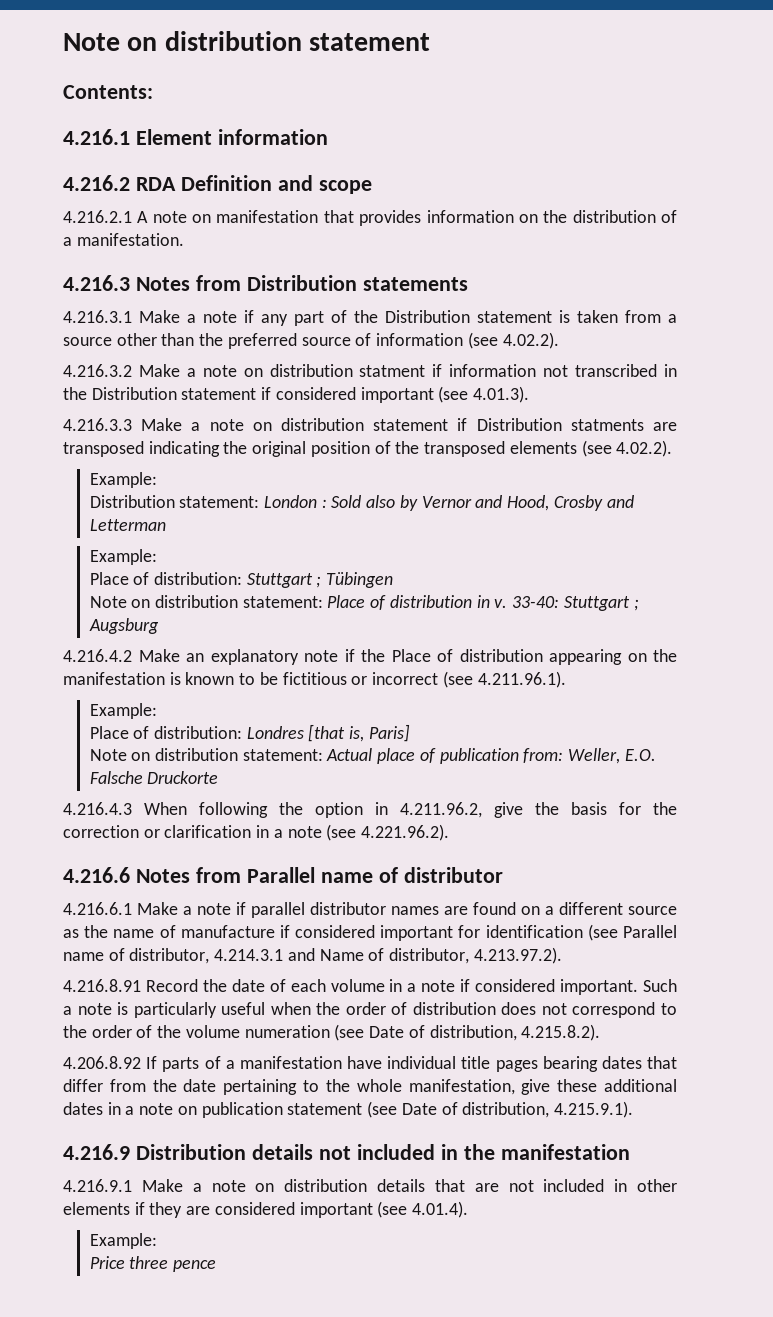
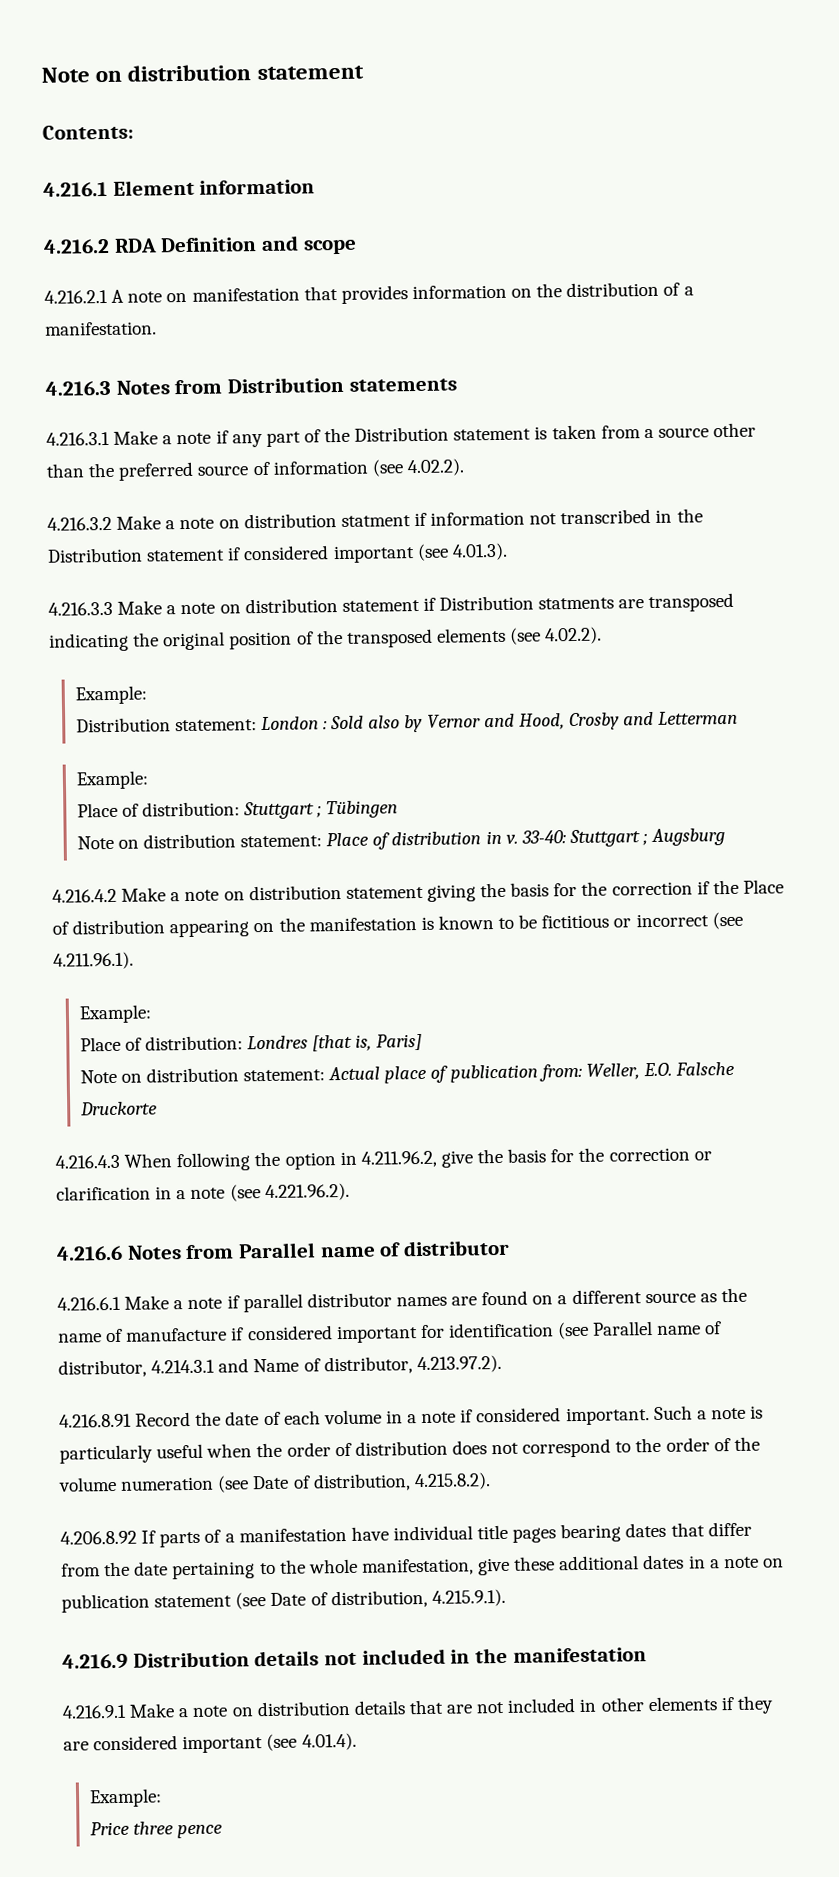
[186,649,338,665] an explanatory note -> [170,881,693,902] a note on distribution statement giving the basis for the correction

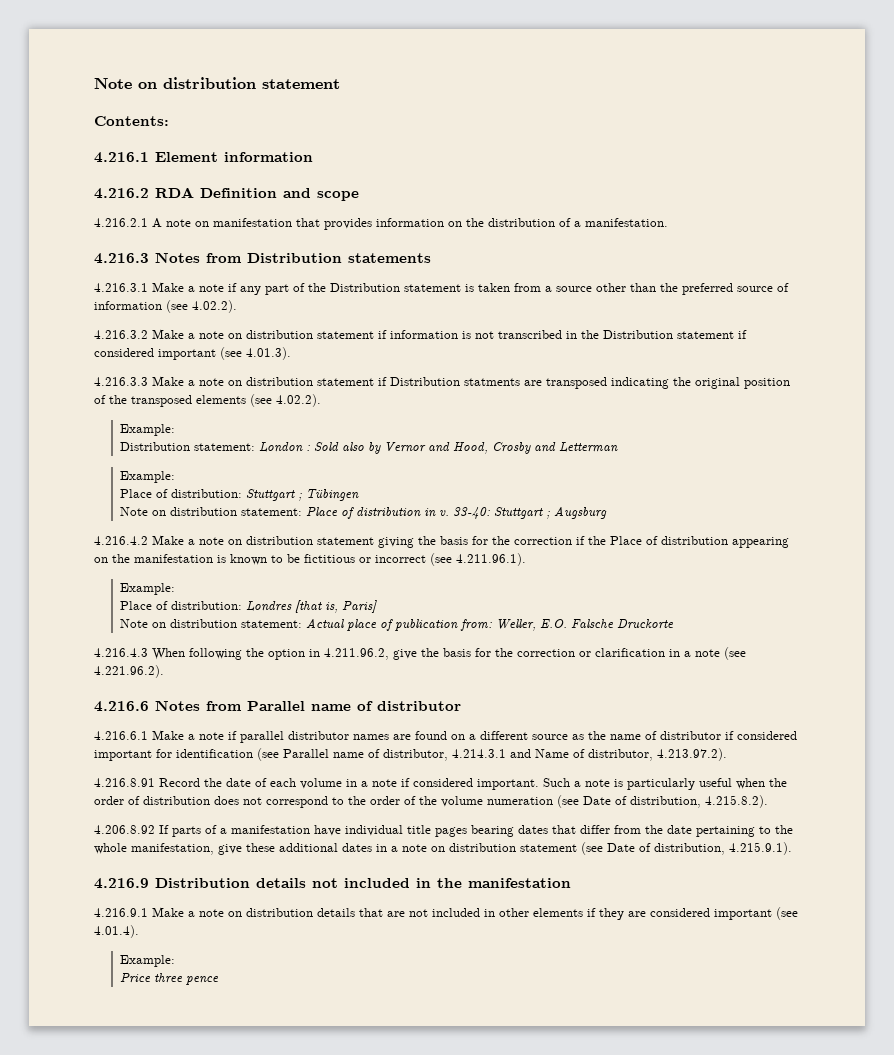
[340,515,411,527] statment -> [317,331,374,339] statement
(526, 518) none -> [462,331,471,339] is
[126,1327,228,1342] manufacture -> [660,731,721,740] distributor
[61,1593,150,1613] publication -> [449,843,516,852] distribution

